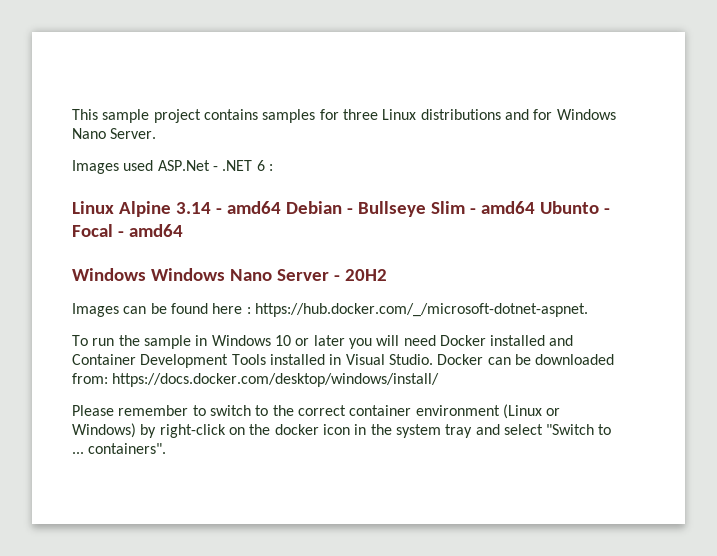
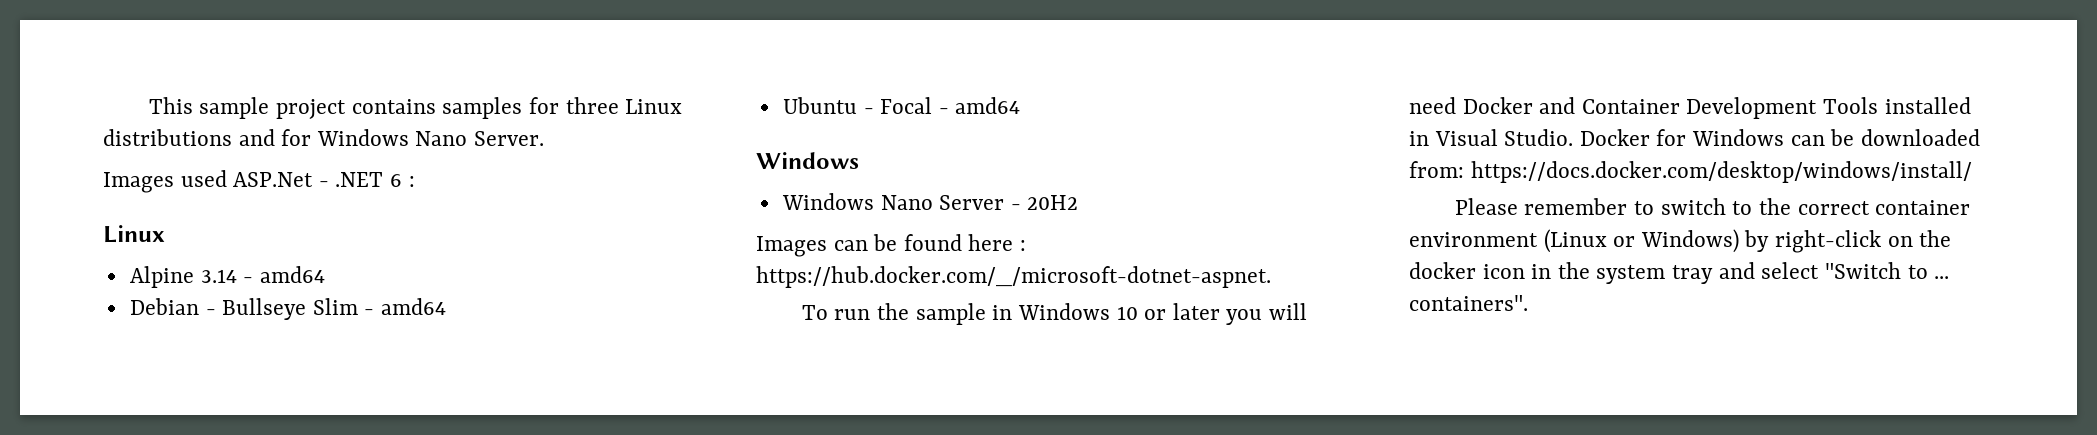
(114, 207) none -> (165, 234) //
(281, 207) none -> (325, 274) //
[539,201,599,214] Ubunto -> [782,97,857,114] // Ubuntu
(146, 274) none -> (859, 160) //
[490,335,546,346] installed -> (1533, 105) none
(484, 359) none -> [1656,129,1785,146] for Windows

